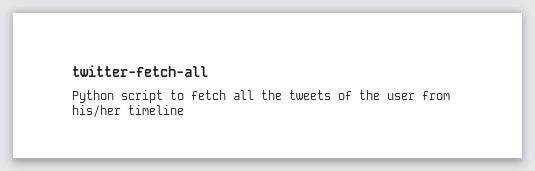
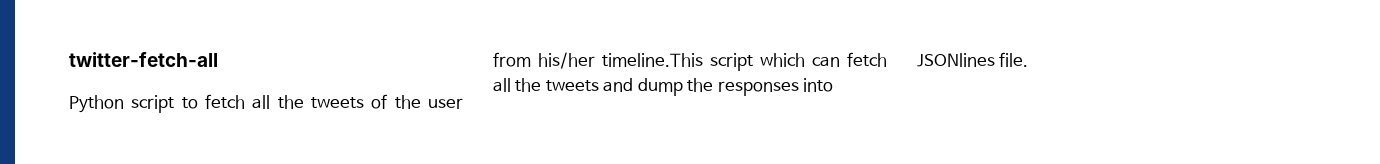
[128,105,184,115] timeline -> [602,52,887,71] [493,78,834,96] [917,52,1029,67] timeline.This script which can fetch all the tweets and dump the responses into JSONlines file.

